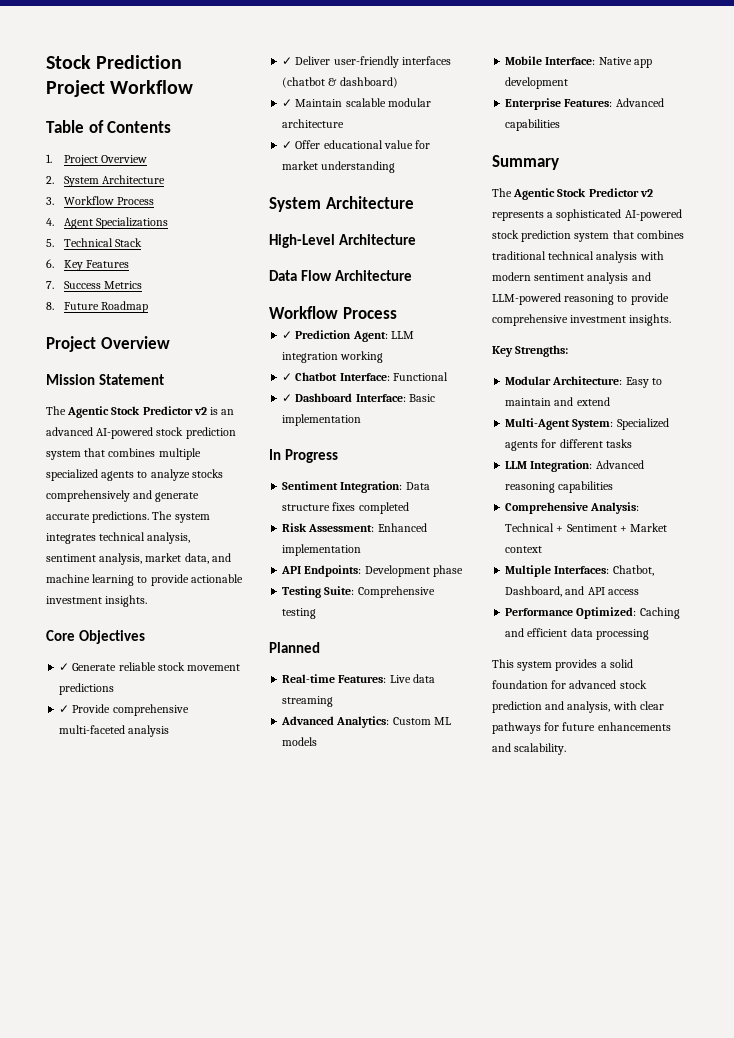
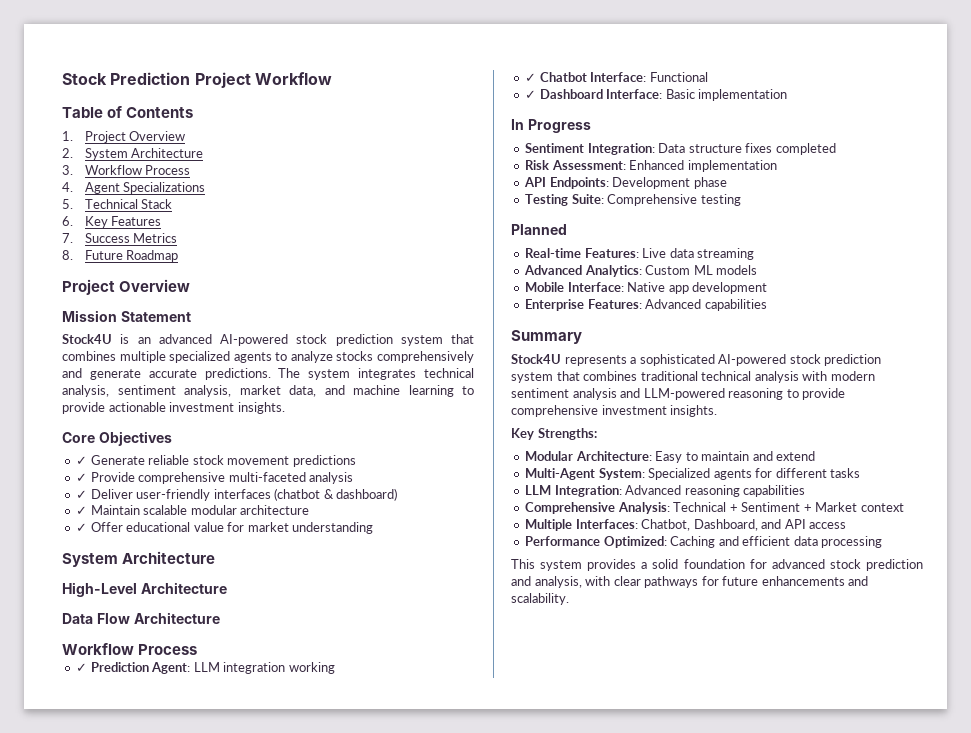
[46,406,207,418] The Agentic Stock Predictor v2 -> [62,334,112,344] Stock4U
[492,188,653,200] The Agentic Stock Predictor v2 -> [511,354,561,364] Stock4U

